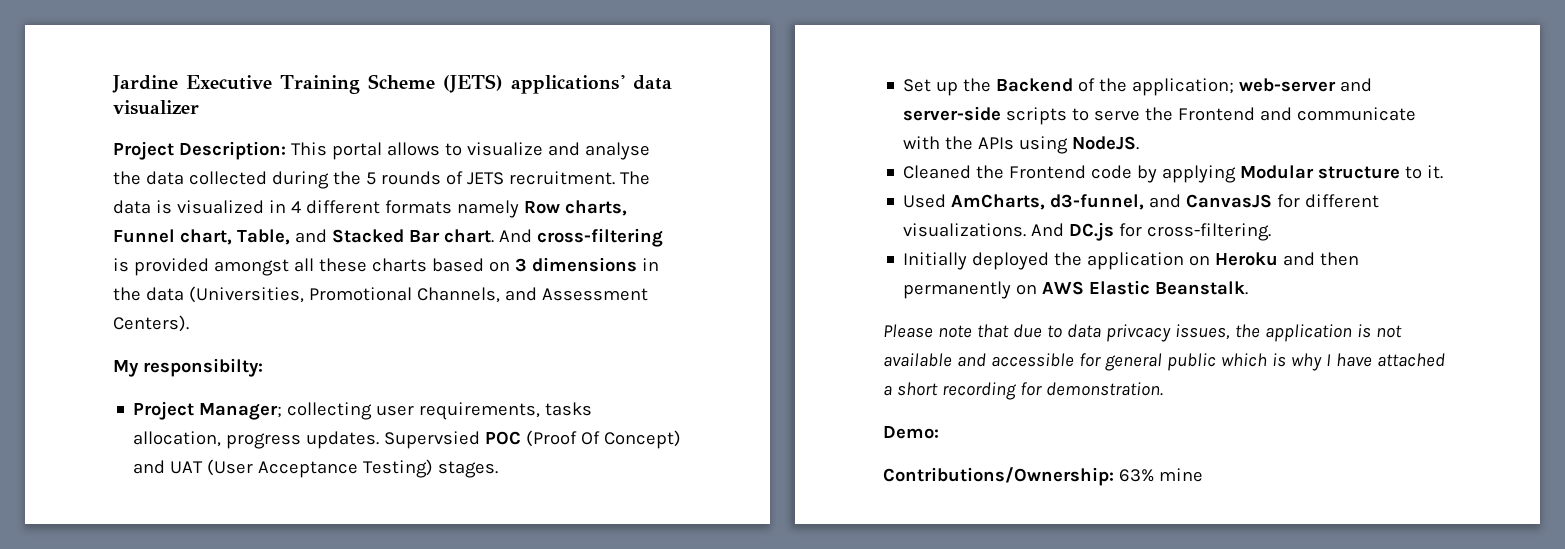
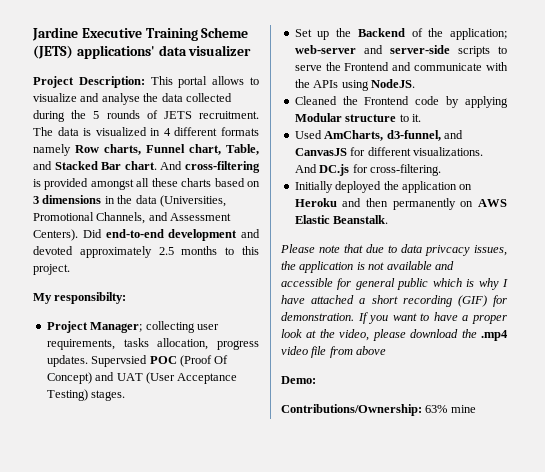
(189, 323) none -> [82,229,260,241] [33,246,259,258] [33,264,70,275] Did end-to-end development and devoted approximately 2.5 months to this project.
(1016, 391) none -> [457,295,487,307] (GIF)
(1163, 389) none -> [357,312,508,324] [281,329,508,341] [281,346,387,358] If you want to have a proper look at the video, please download the .mp4 video file from above

